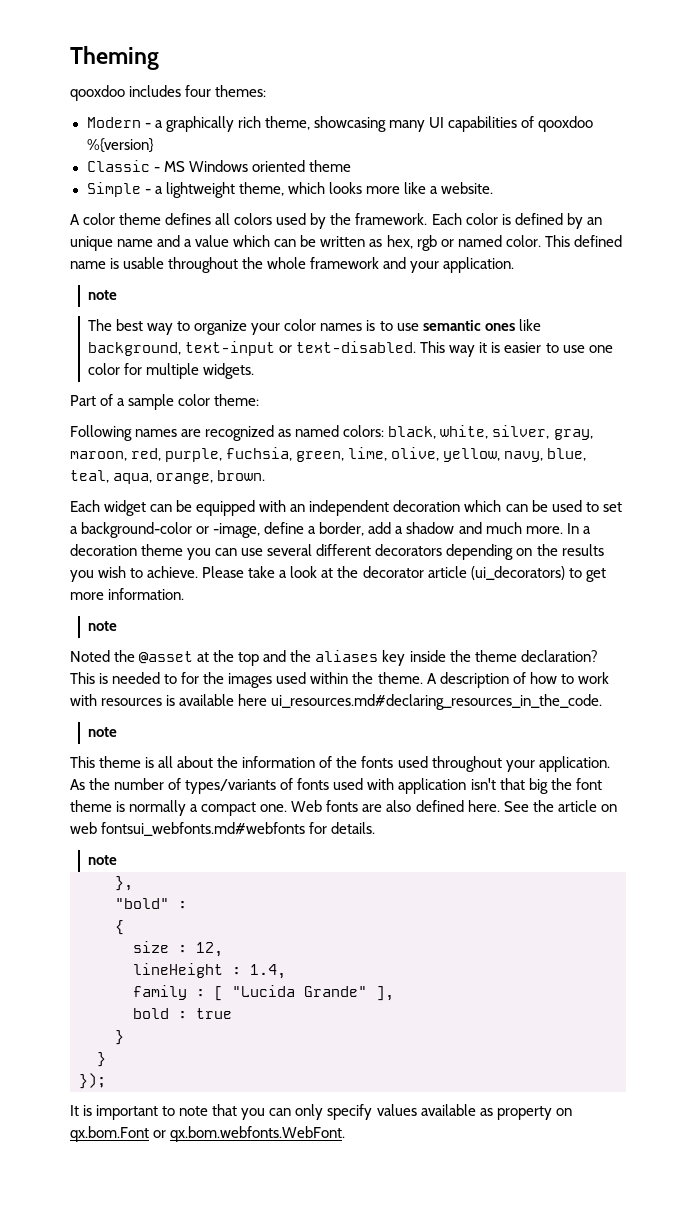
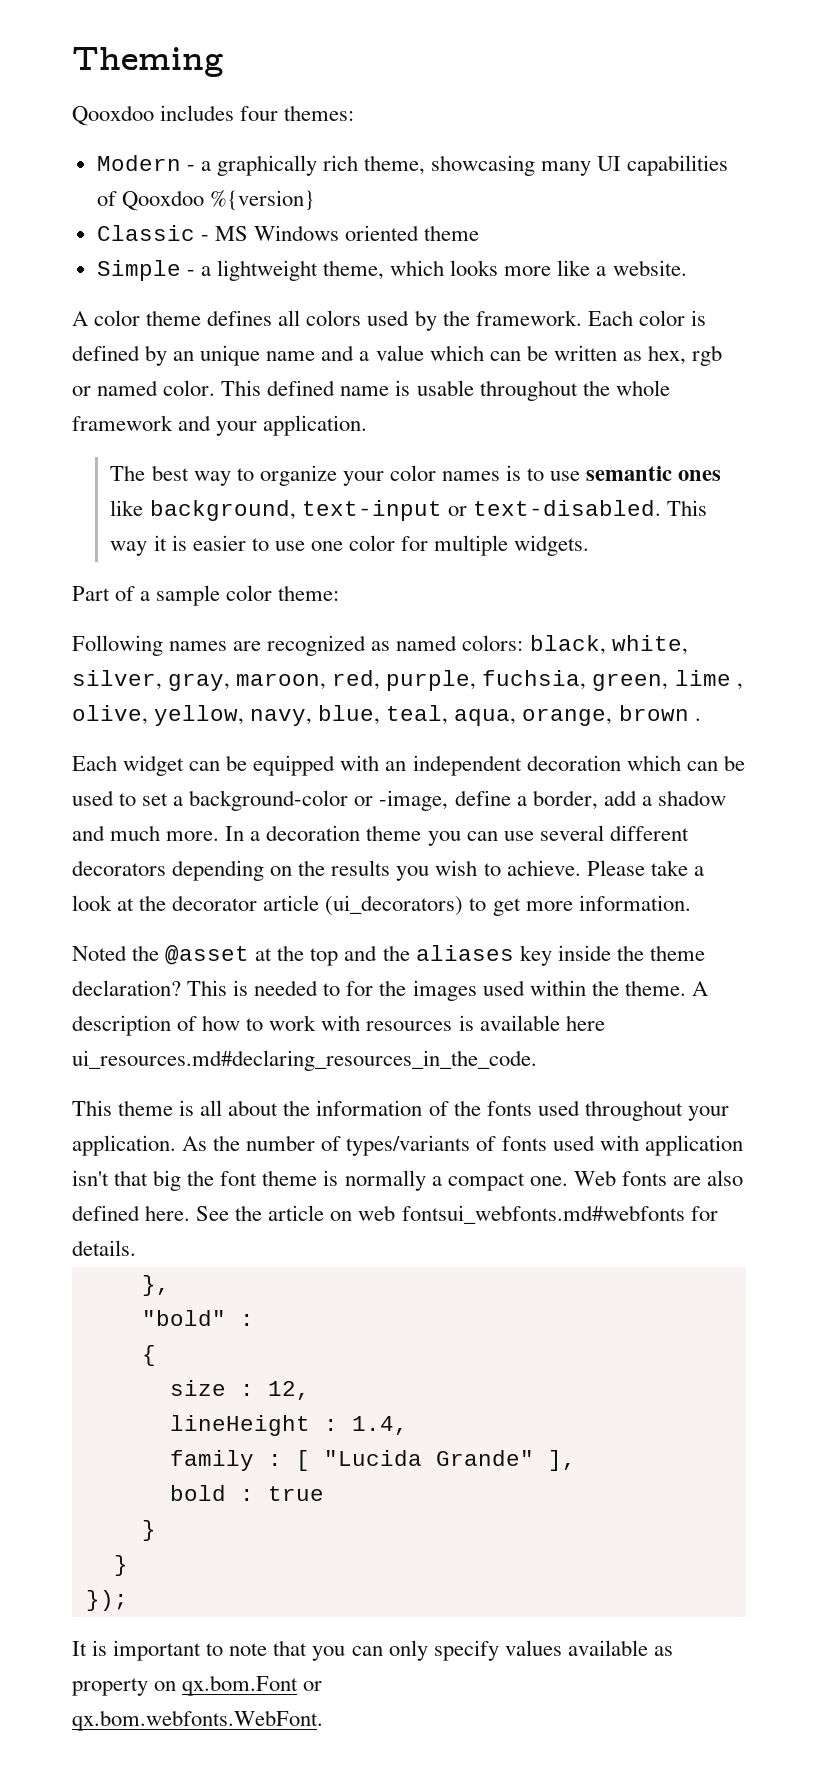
[70,85,125,101] qooxdoo -> [72,105,154,126] Qooxdoo
[538,116,594,132] qooxdoo -> [121,190,204,211] Qooxdoo
[88,290,118,300] // note -> (368, 425) none
[348,447,388,461] lime, -> [674,670,743,690] lime ,
[217,470,266,481] brown. -> [618,705,701,721] brown .
[88,621,118,631] // note -> (691, 903) none
[88,727,118,737] // note -> (537, 1060) none
[88,855,118,865] // note -> (136, 1248) none
(167, 1134) none -> (323, 1686) //

